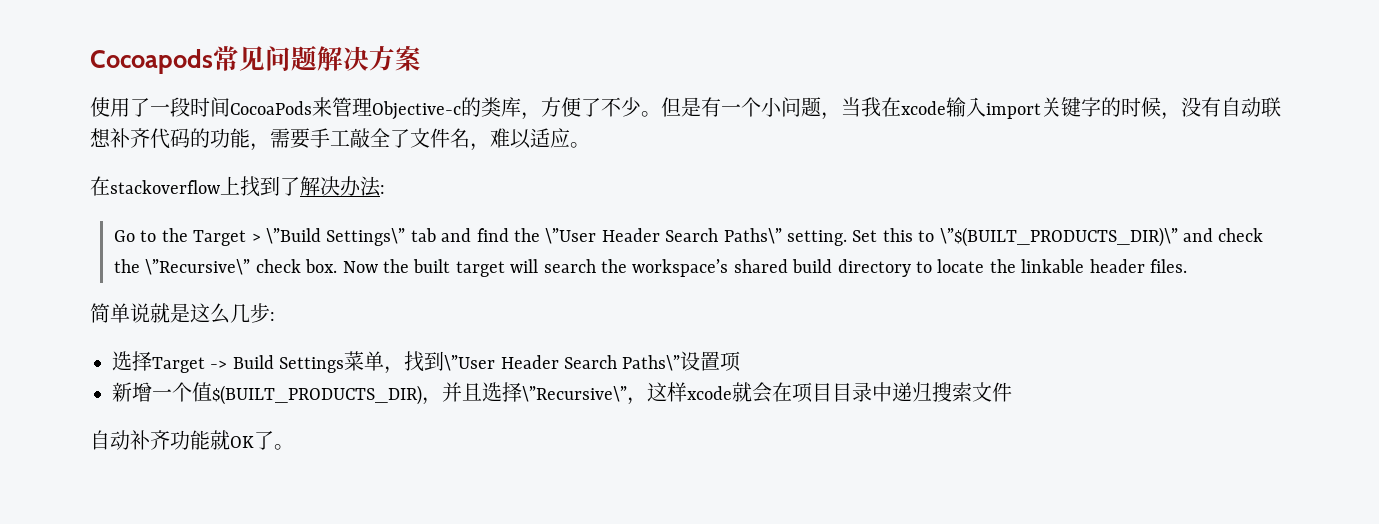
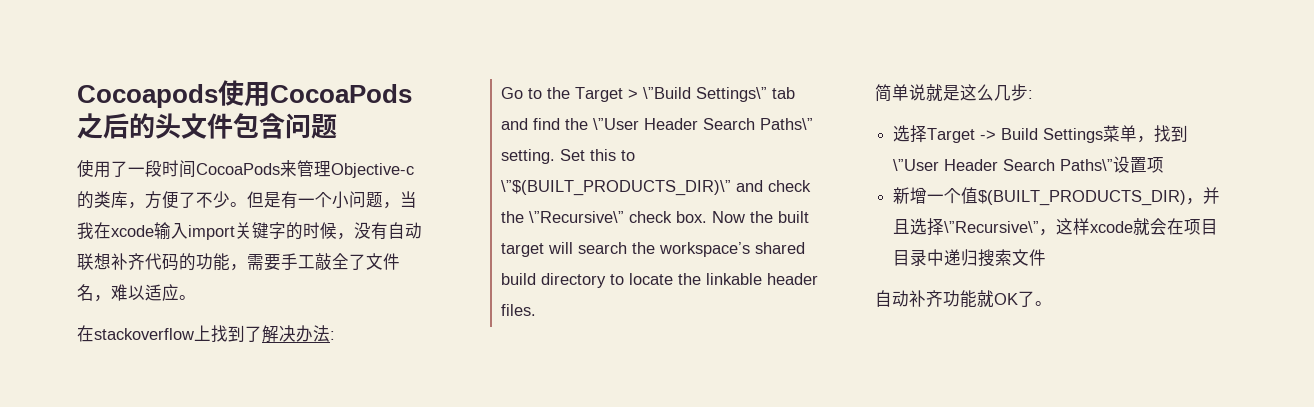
[213,45,421,71] 常见问题解决方案 -> [218,80,412,107] [77,113,337,139] 使用CocoaPods之后的头文件包含问题

